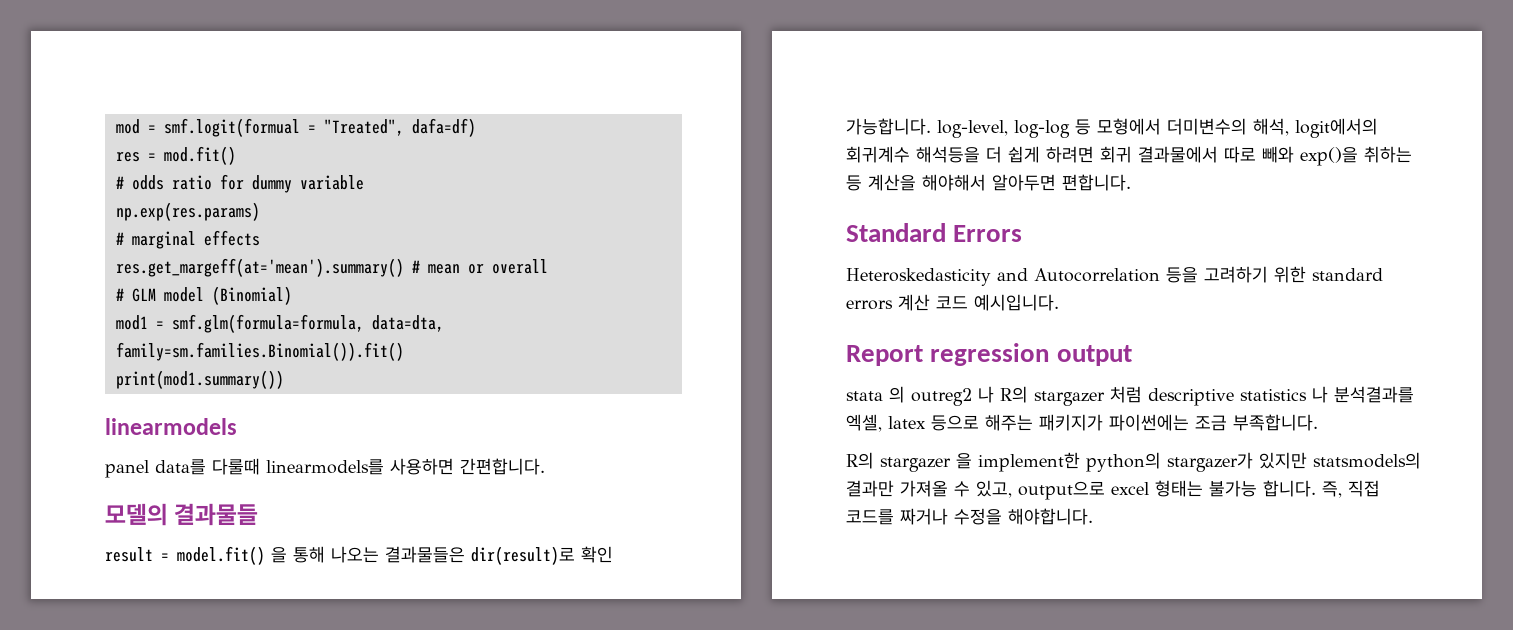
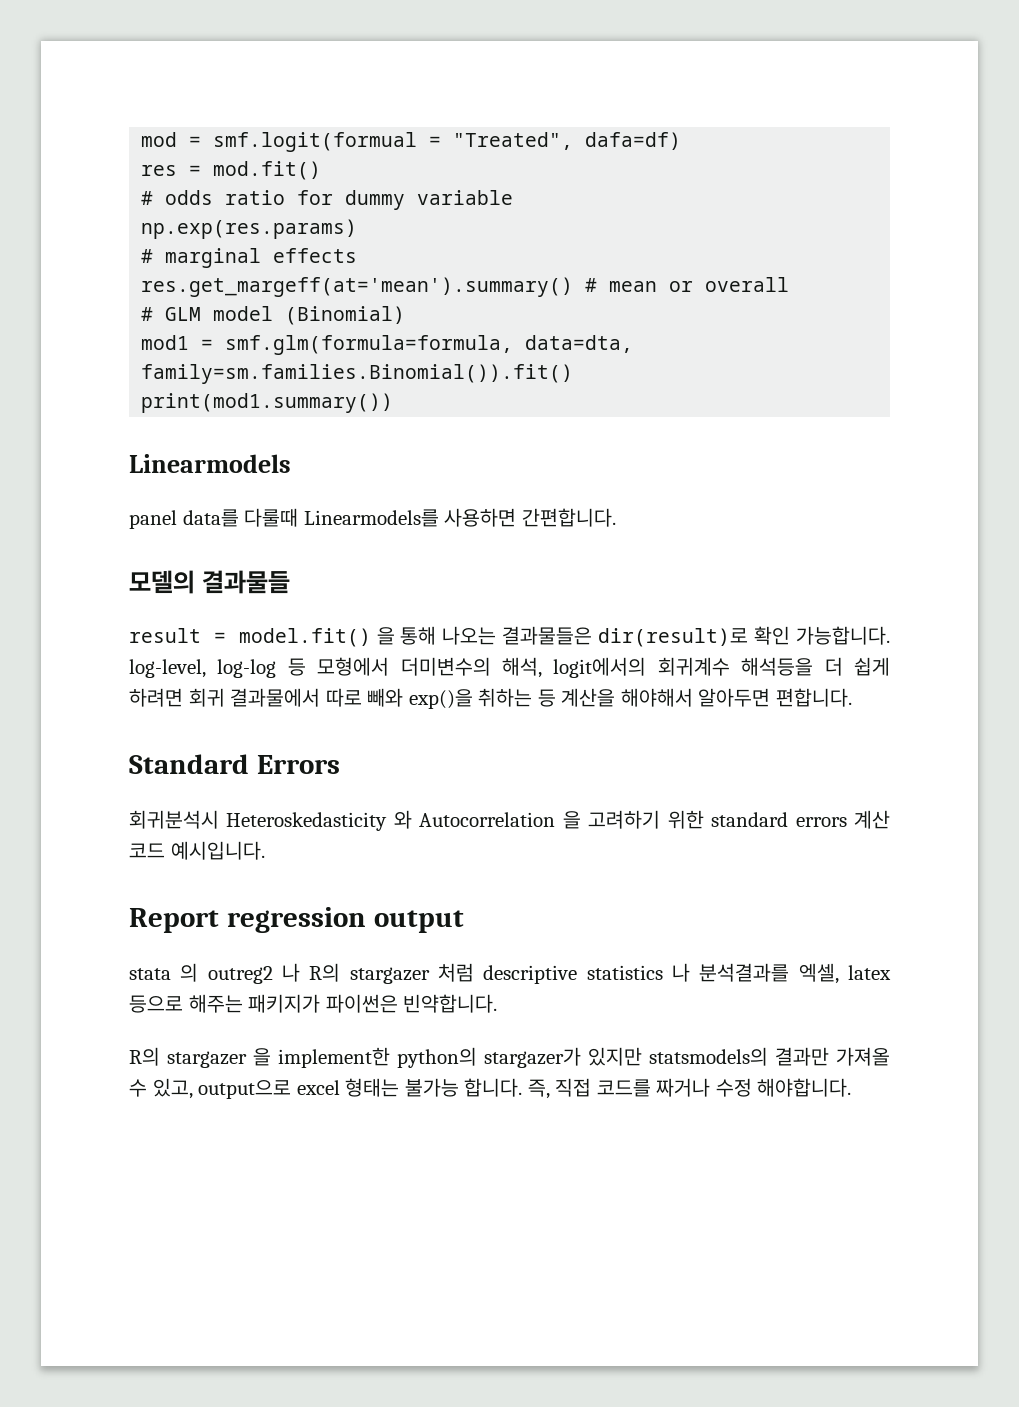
[105,418,237,435] linearmodels -> [129,454,291,473] Linearmodels
[266,459,384,475] linearmodels를 -> [303,509,439,527] Linearmodels를
[846,267,1198,286] Heteroskedasticity and Autocorrelation 등을 -> [129,810,581,831] 회귀분석시 Heteroskedasticity 와 Autocorrelation 을
[1109,414,1318,431] 파이썬에는 조금 부족합니다. -> [325,994,498,1013] 파이썬은 빈약합니다.
[954,508,1002,525] 수정을 -> [715,1078,752,1097] 수정

